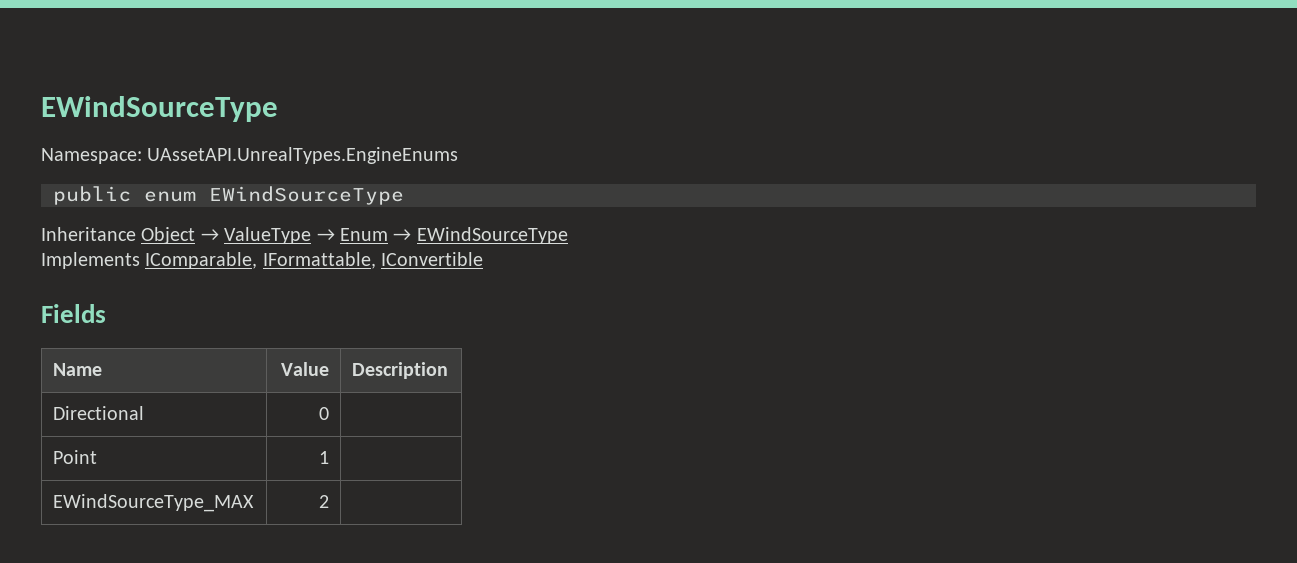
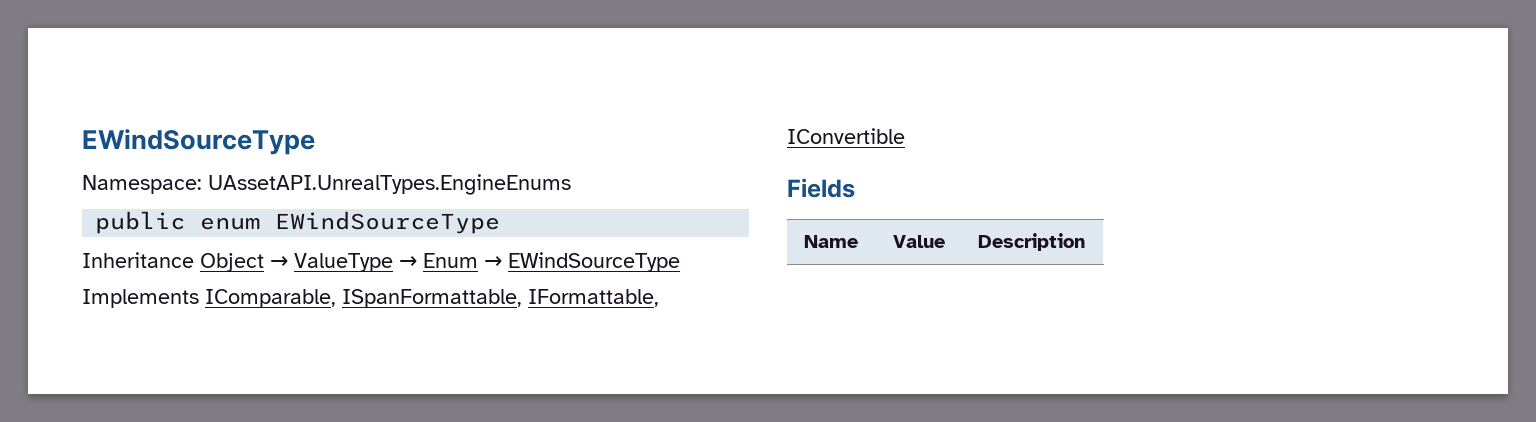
(258, 260) none -> [342,289,522,308] ISpanFormattable,
[53,406,145,420] [318,407,329,420] [53,450,98,464] [318,451,329,464] [53,494,255,512] [318,495,329,508] // Directional | 0 | // Point | 1 | // EWindSourceType_MAX | 2 | -> (1085, 242) none

